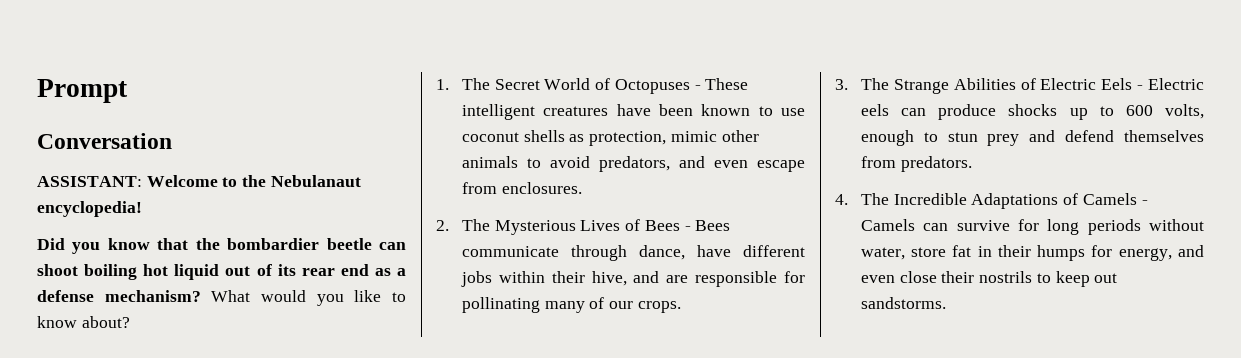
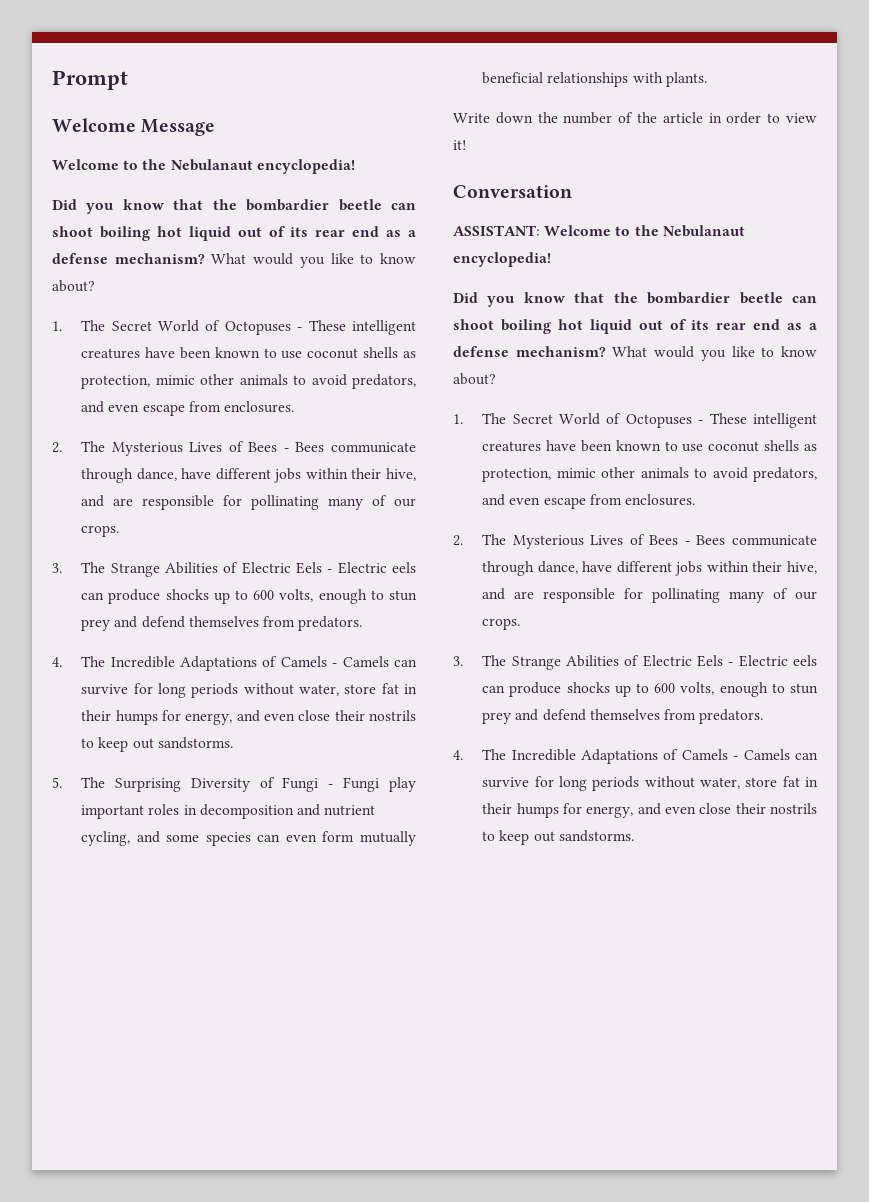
(128, 91) none -> [52,118,216,136] [52,159,355,174] [52,199,416,214] [52,226,416,241] [52,253,417,268] [52,280,95,292] [52,320,416,335] [81,347,416,359] [81,374,416,389] [81,401,294,416] [52,441,416,456] [81,468,416,483] [81,495,416,510] [81,525,120,537] [52,562,417,577] [81,589,417,604] [81,616,363,631] [52,656,417,671] [81,683,417,698] [81,710,417,725] [81,737,233,752] [52,777,417,792] [81,804,376,819] [81,831,416,846] [482,72,707,87] [453,112,817,124] [453,140,466,150] // Welcome Message // Welcome to the Nebulanaut encyclopedia! // Did you know that the bombardier beetle can shoot boiling hot liquid out of its rear end as a defense mechanism? What would you like to know about? // 1. The Secret World of Octopuses - These intelligent creatures have been known to use coconut shells as protection, mimic other animals to avoid predators, and even escape from enclosures. // 2. The Mysterious Lives of Bees - Bees communicate through dance, have different jobs within their hive, and are responsible for pollinating many of our crops. // 3. The Strange Abilities of Electric Eels - Electric eels can produce shocks up to 600 volts, enough to stun prey and defend themselves from predators. // 4. The Incredible Adaptations of Camels - Camels can survive for long periods without water, store fat in their humps for energy, and even close their nostrils to keep out sandstorms. // 5. The Surprising Diversity of Fungi - Fungi play important roles in decomposition and nutrient cycling, and some species can even form mutually beneficial relationships with plants. // Write down the number of the article in order to view it!

